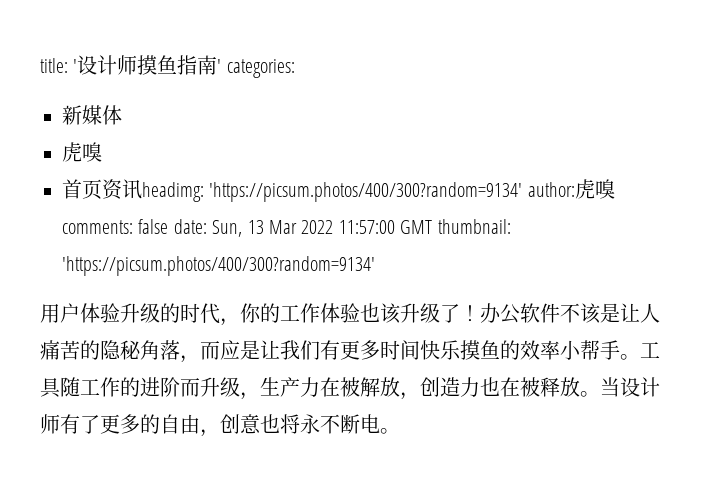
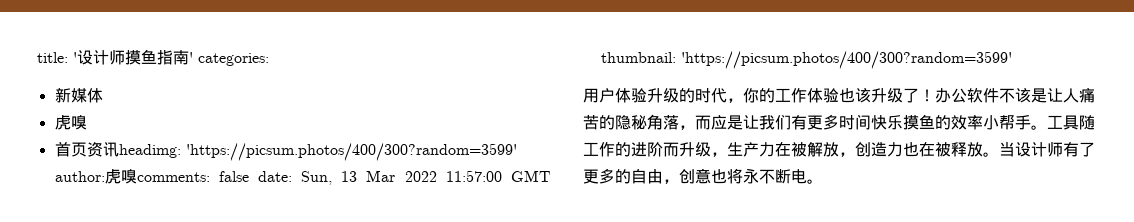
[209,182,523,202] 'https://picsum.photos/400/300?random=9134' -> [185,143,517,161] 'https://picsum.photos/400/300?random=3599'
[62,256,375,276] 'https://picsum.photos/400/300?random=9134' -> [680,51,1012,69] 'https://picsum.photos/400/300?random=3599'

